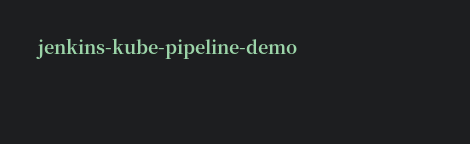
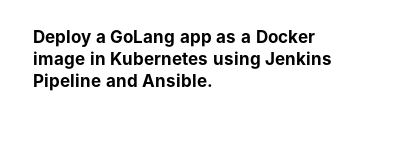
[36,38,297,59] jenkins-kube-pipeline-demo -> [33,30,315,47] [33,51,333,69] [33,73,214,91] Deploy a GoLang app as a Docker image in Kubernetes using Jenkins Pipeline and Ansible.

